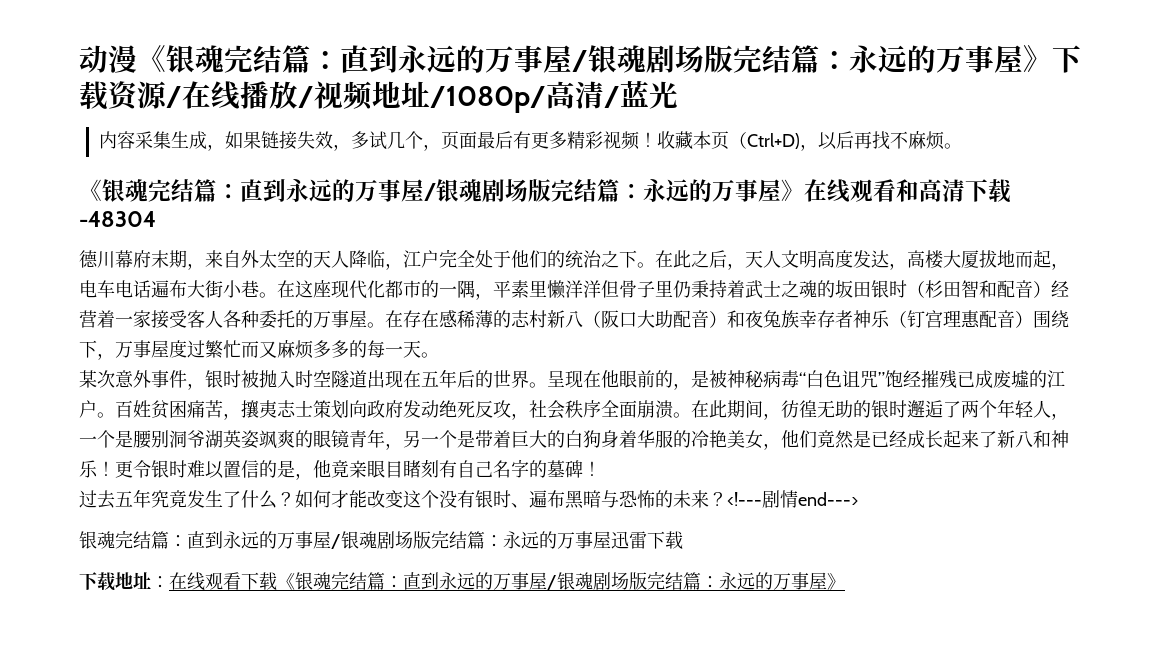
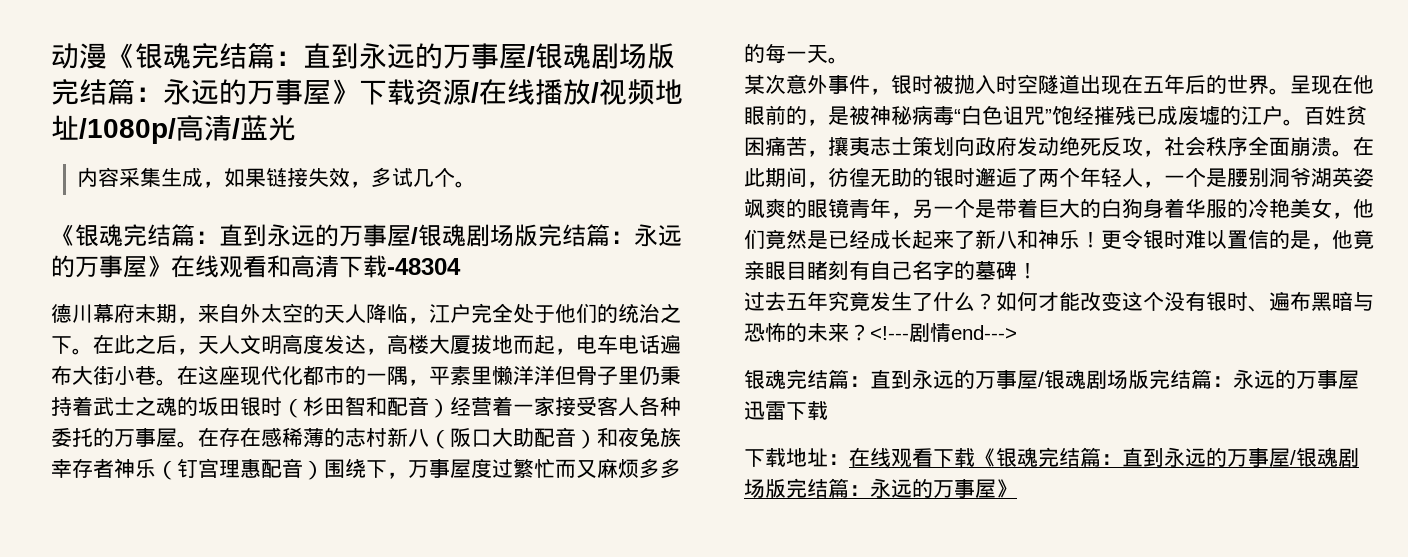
[422,130,944,151] ，页面最后有更多精彩视频！收藏本页（Ctrl+D)，以后再找不麻烦 -> (456, 177) none

